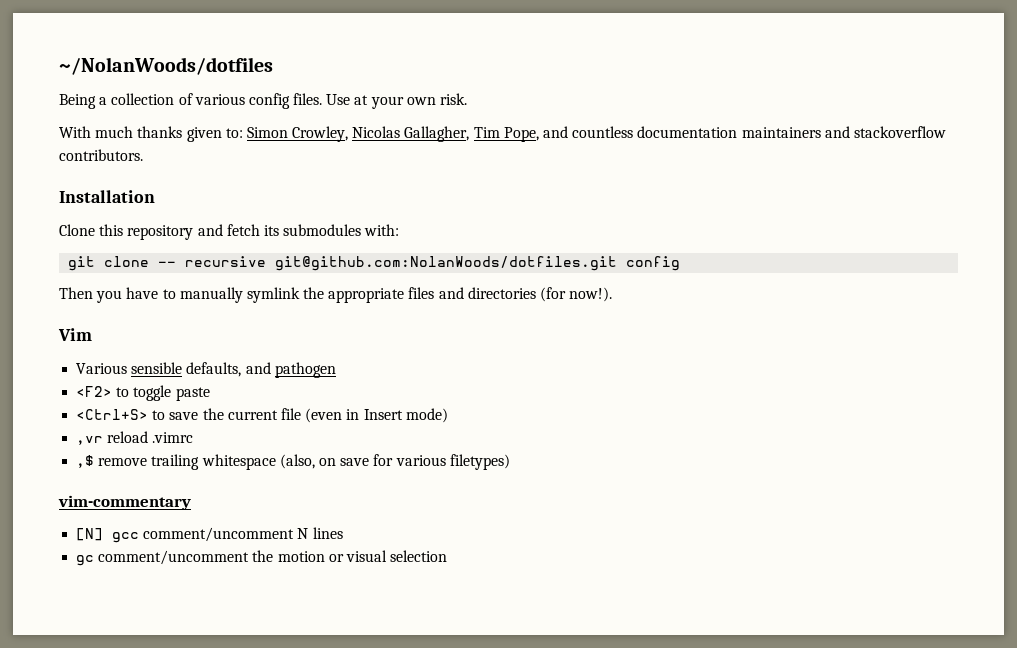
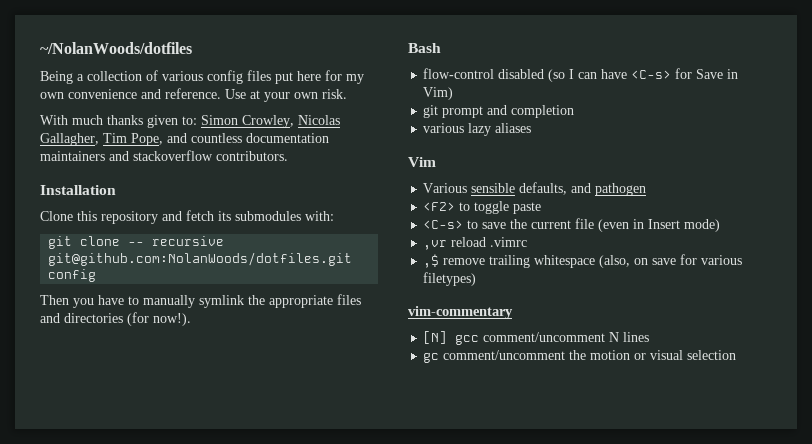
[293,93,323,105] files. -> [247,70,364,84] [40,88,221,99] files put here for my own convenience and reference.
(613, 294) none -> [408,43,441,53] [423,68,739,82] [423,87,454,100] [423,105,575,118] [423,123,532,136] // Bash // flow-control disabled (so I can have <C-s> for Save in Vim) // git prompt and completion // various lazy aliases
[76,409,149,420] <Ctrl+S> -> [423,220,464,229] <C-s>

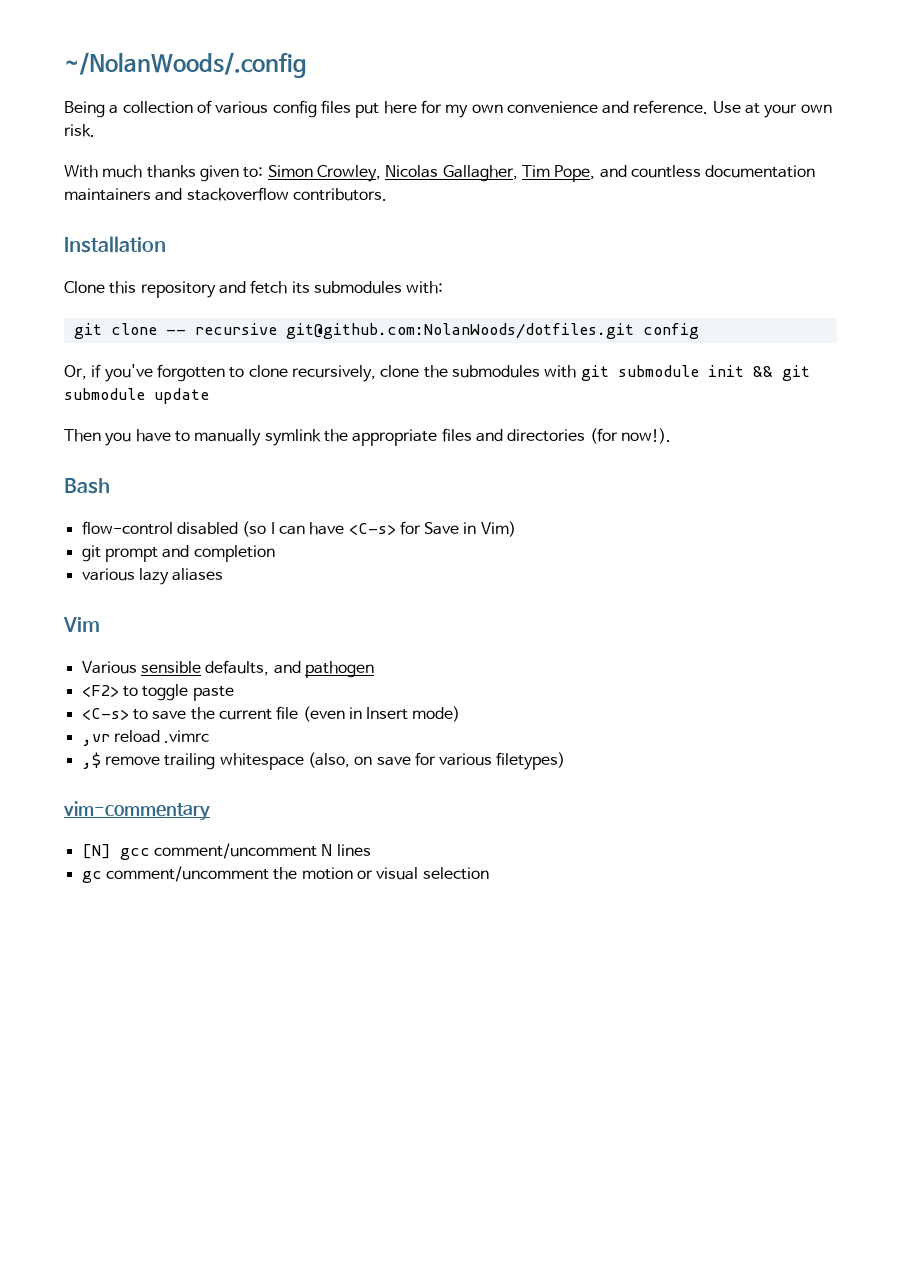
[40,42,192,54] ~/NolanWoods/dotfiles -> [64,52,307,78] ~/NolanWoods/.config
(97, 275) none -> [64,364,810,382] [64,388,209,404] // Or, if you've forgotten to clone recursively, clone the submodules with git submodule init && git submodule update

